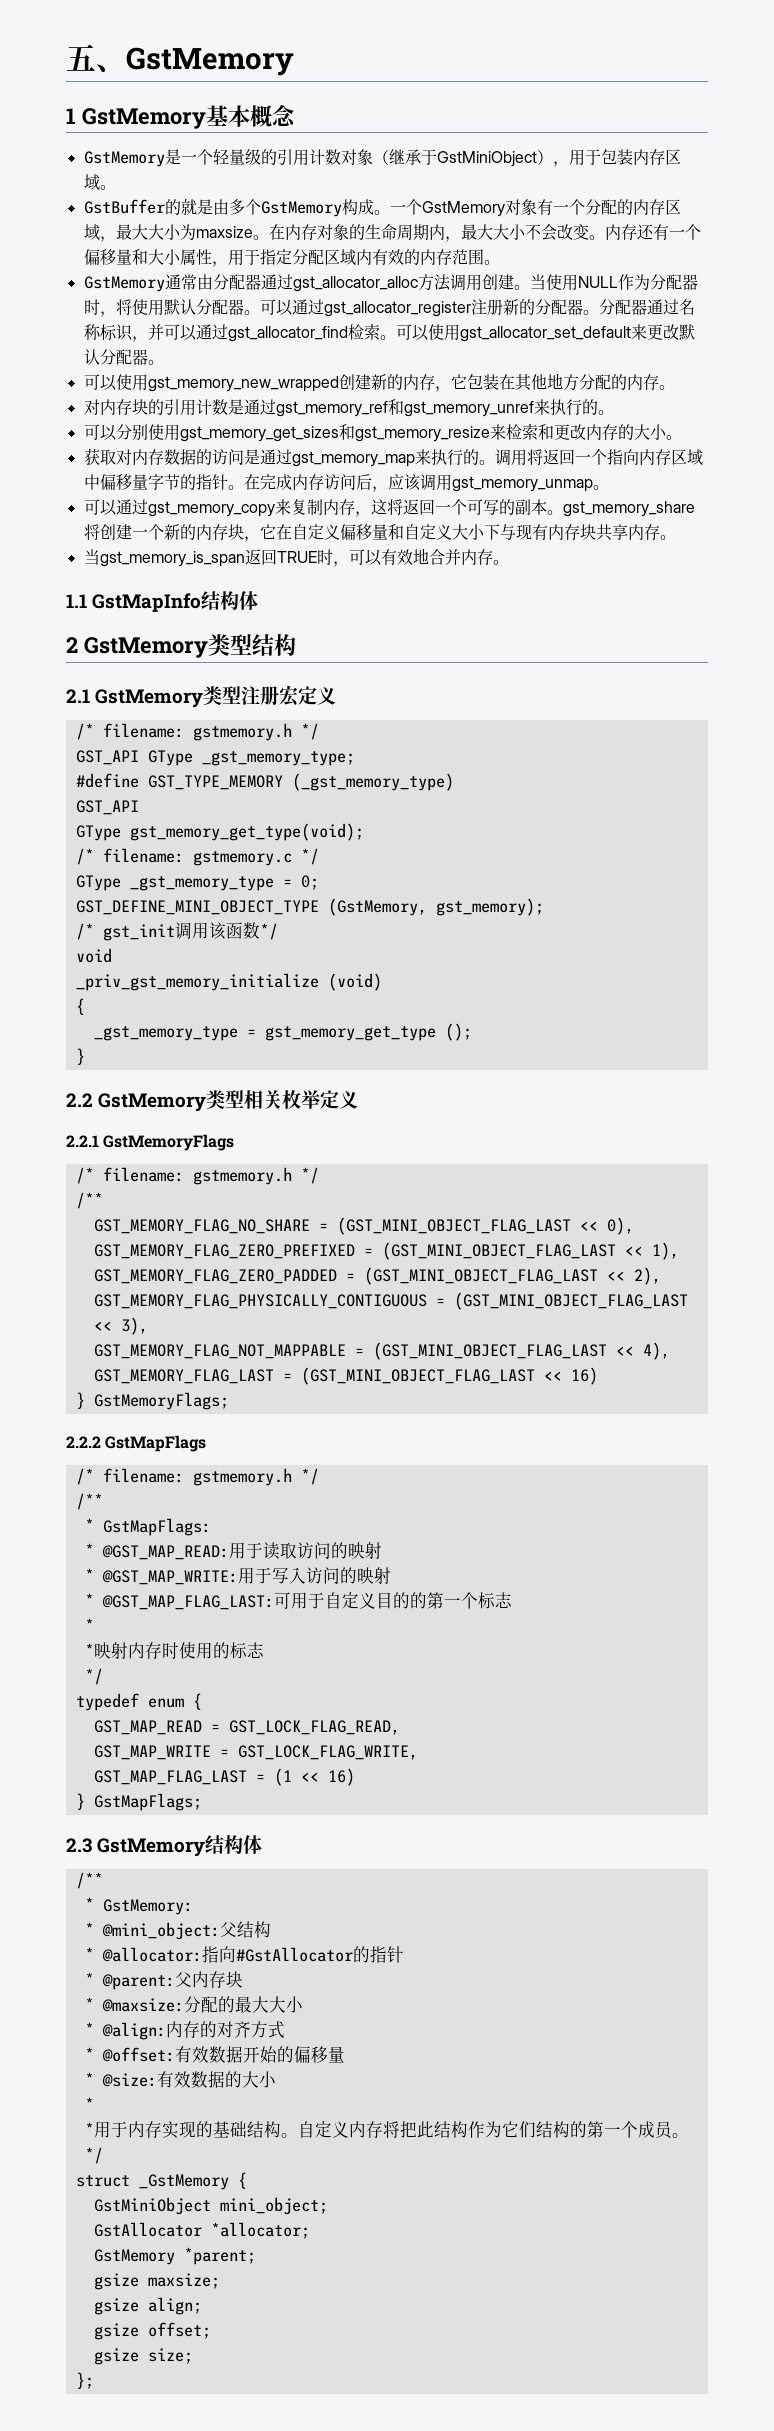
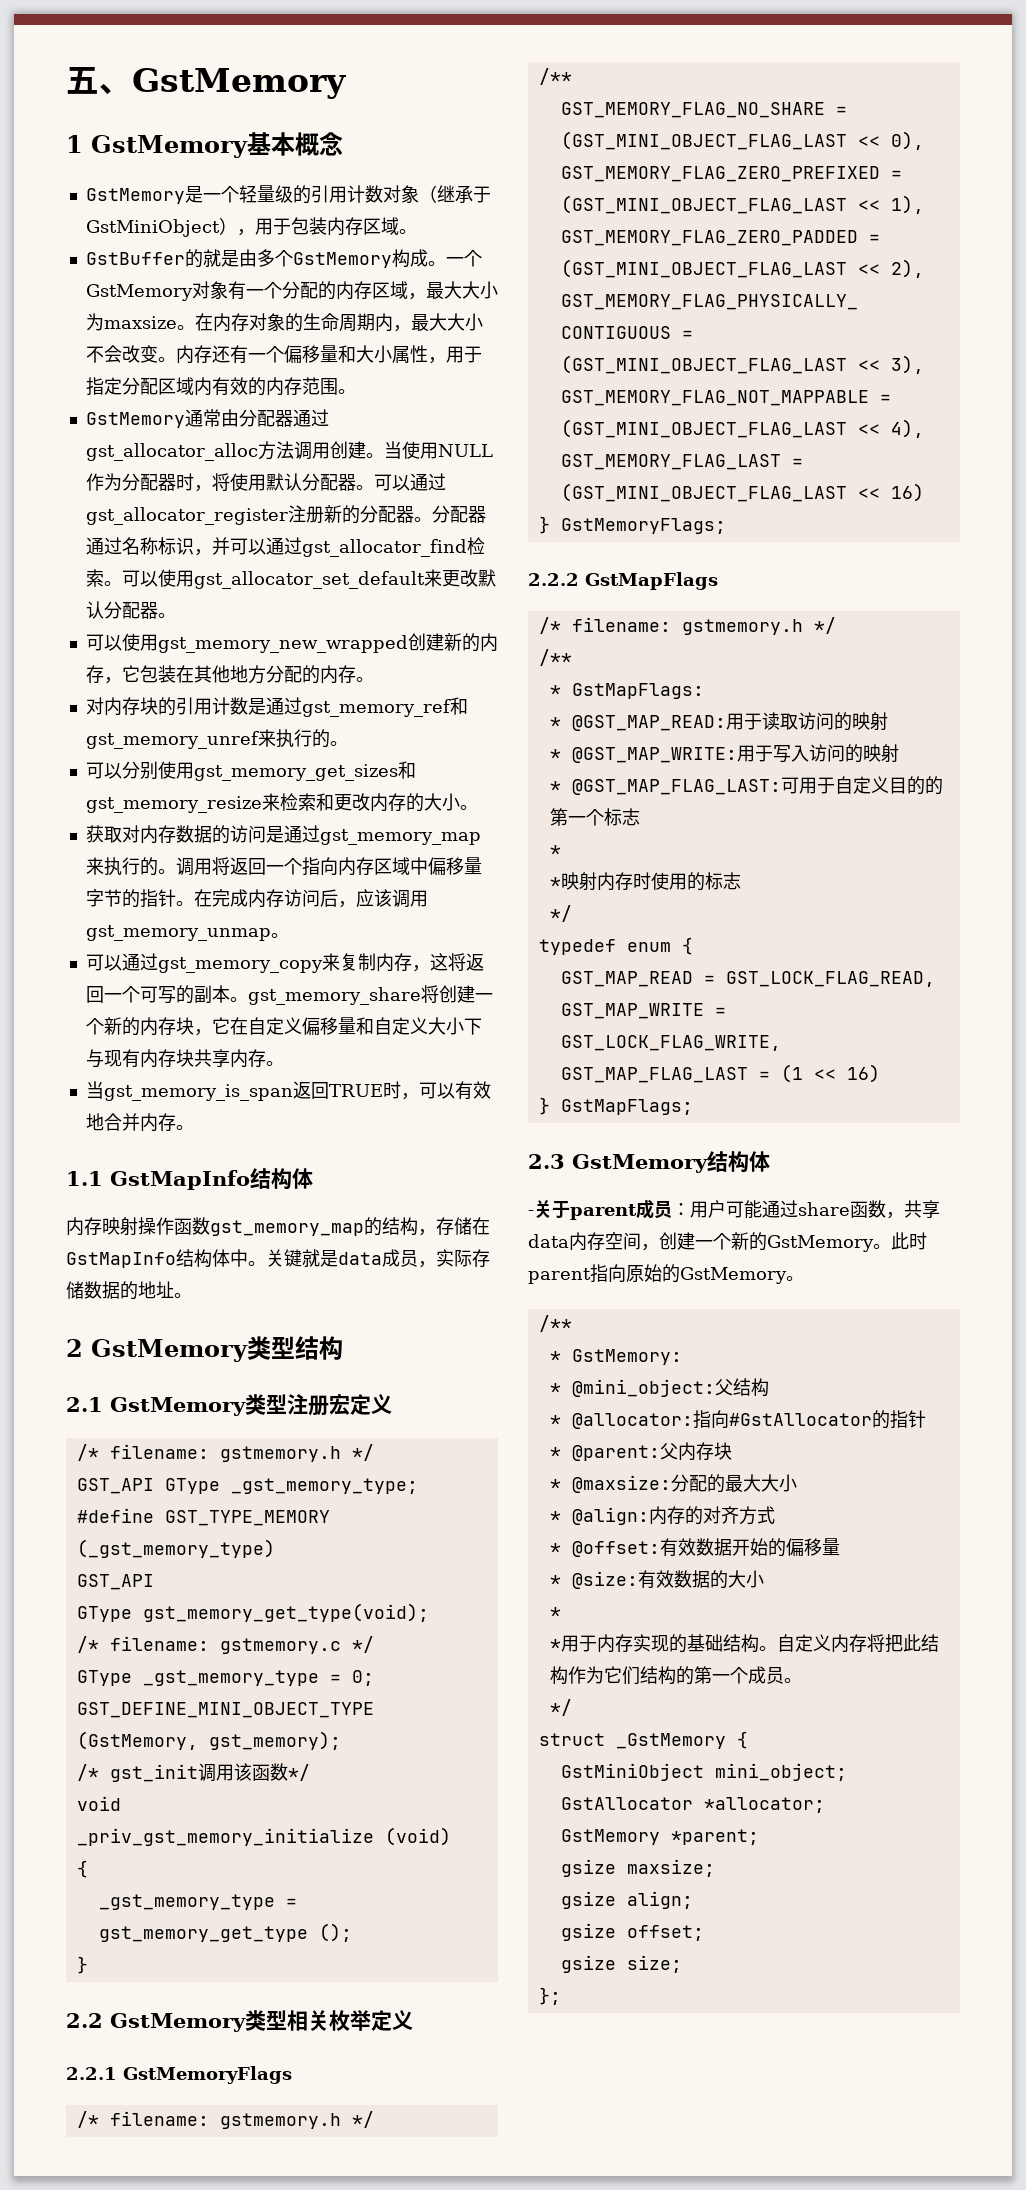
(259, 600) none -> [66,1217,490,1236] [66,1249,490,1268] [66,1281,192,1300] // 内存映射操作函数gst_memory_map的结构，存储在GstMapInfo结构体中。关键就是data成员，实际存储数据的地址。
(263, 1844) none -> [528,1199,940,1220] [528,1232,927,1252] [528,1264,804,1284] // -关于parent成员：用户可能通过share函数，共享data内存空间，创建一个新的GstMemory。此时parent指向原始的GstMemory。

